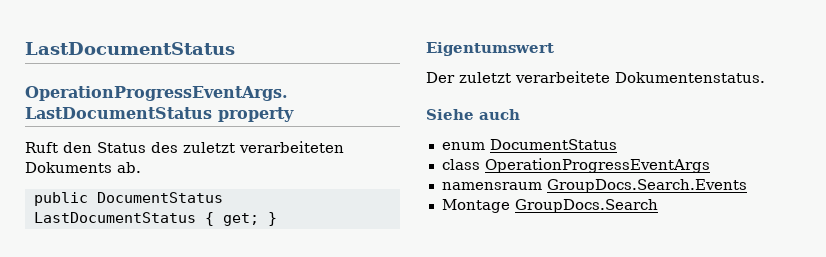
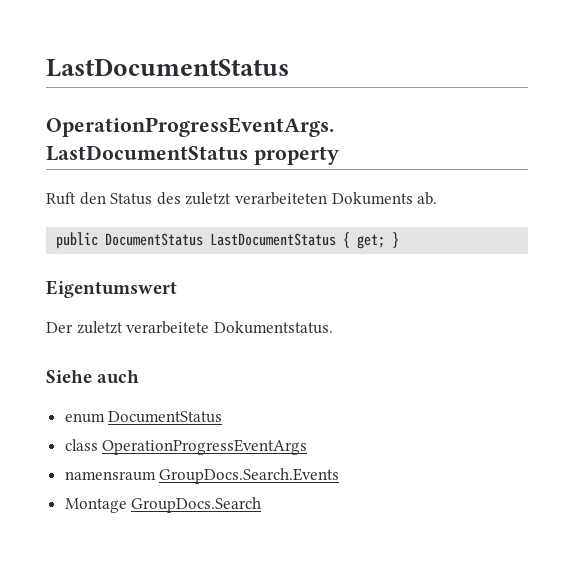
[615,72,765,83] Dokumentenstatus. -> [213,321,333,334] Dokumentstatus.

